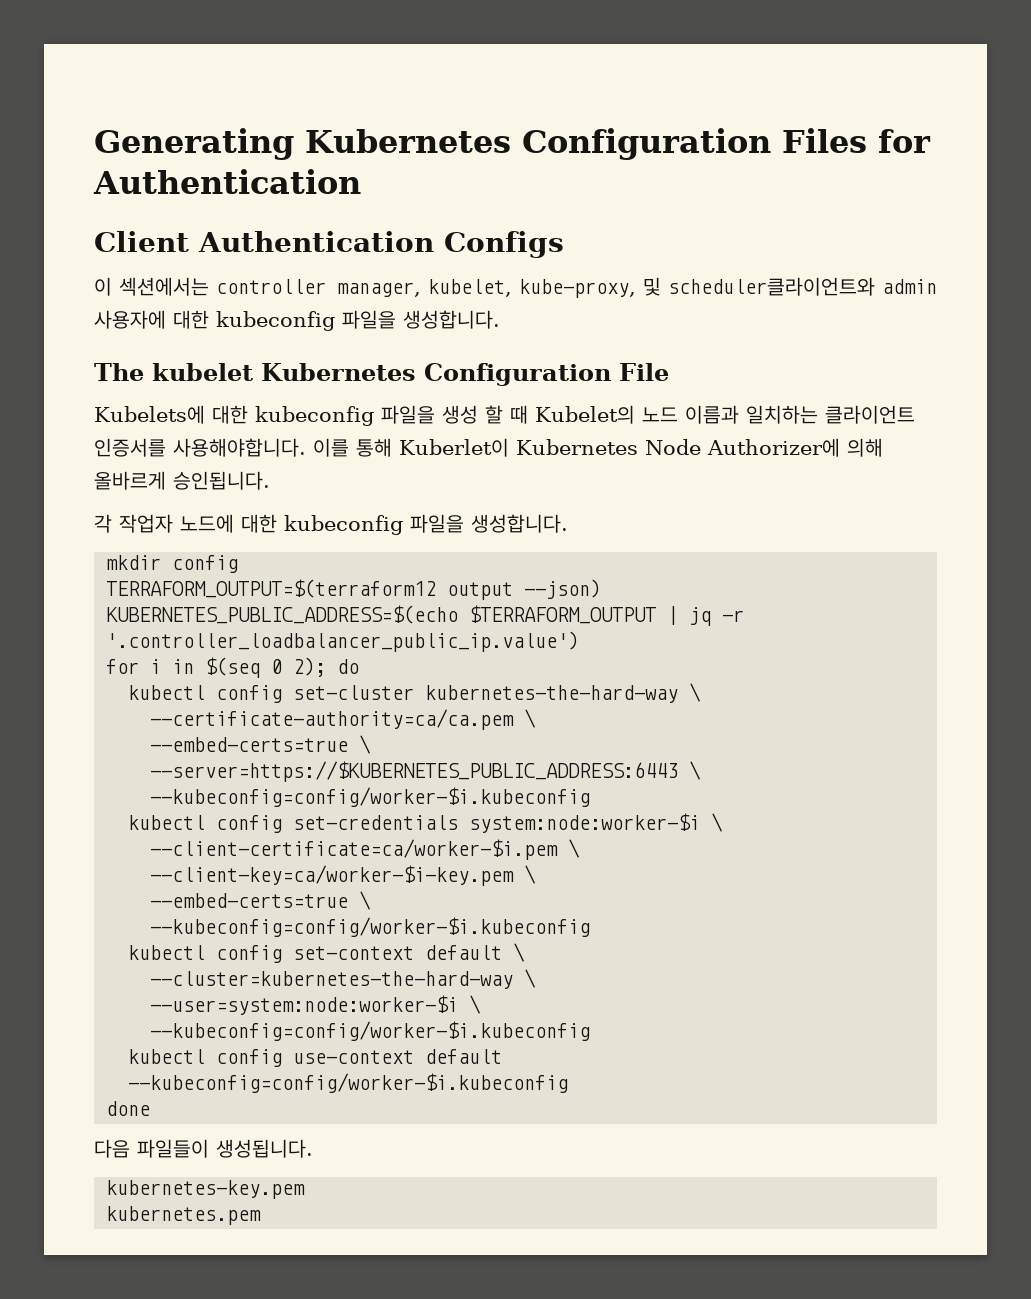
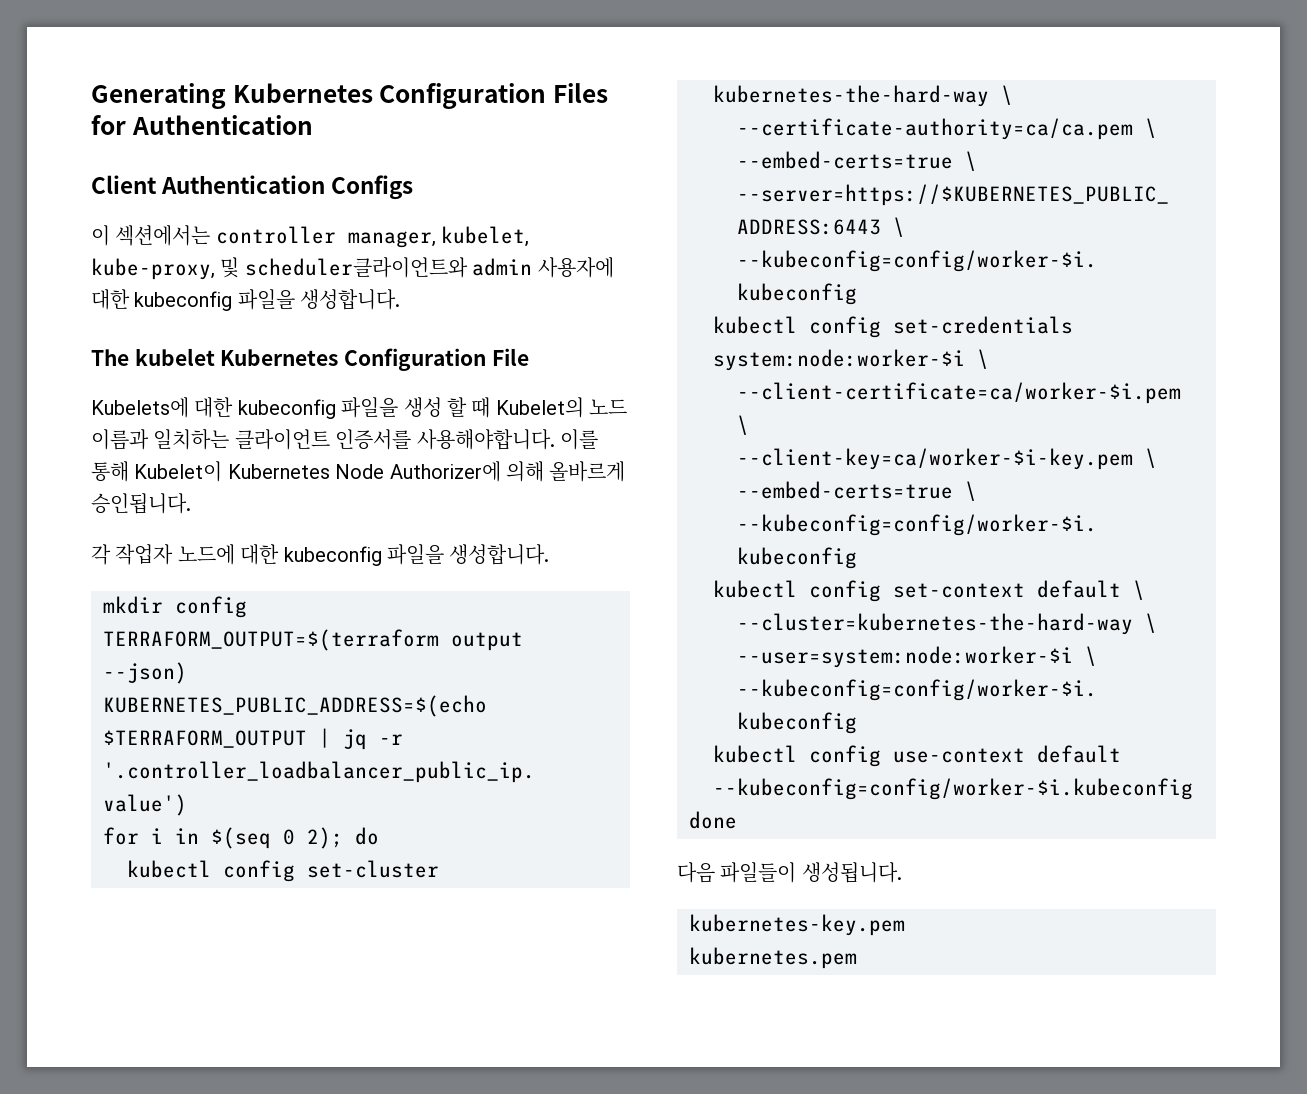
[399,438,509,457] Kuberlet이 -> [134,461,223,482] Kubelet이
[106,579,437,598] TERRAFORM_OUTPUT=$(terraform12 -> [103,629,439,651] TERRAFORM_OUTPUT=$(terraform

